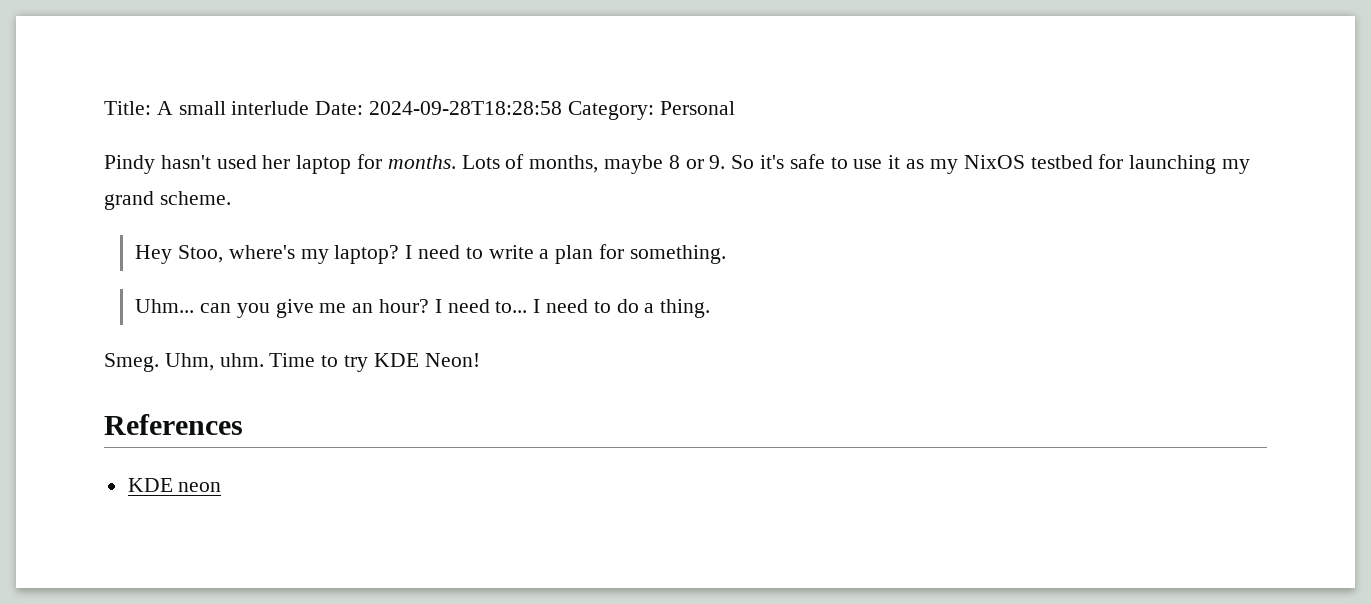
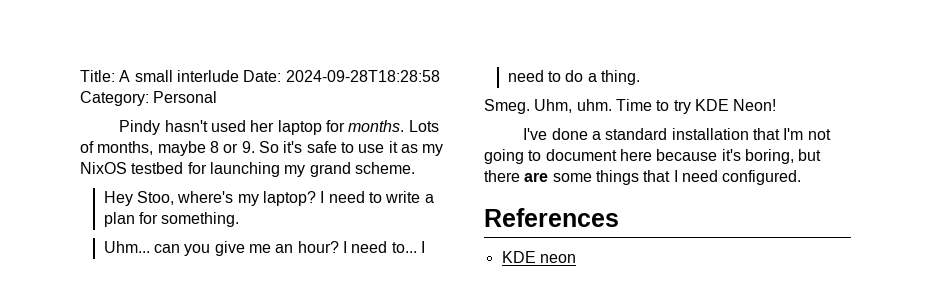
(480, 360) none -> [523,128,831,140] [484,149,822,164] [484,170,802,185] // I've done a standard installation that I'm not going to document here because it's boring, but there are some things that I need configured.

